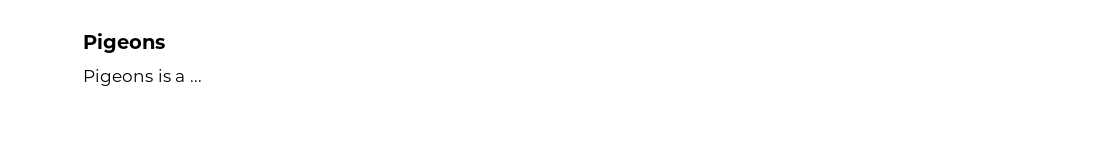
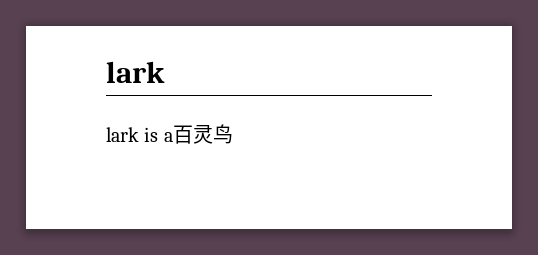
[83,33,165,53] [83,69,153,86] Pigeons // Pigeons -> [106,61,165,83] [106,127,139,142] lark // lark
[189,80,202,82] ... -> [172,124,233,144] 百灵鸟

